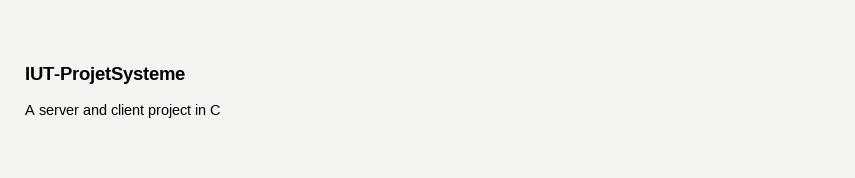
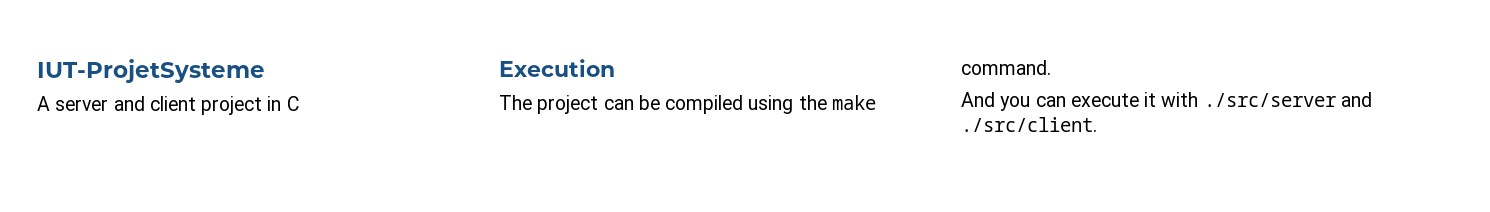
(220, 110) none -> [499,59,615,77] [499,95,876,114] [961,60,1051,75] [961,92,1372,111] [961,117,1097,132] // Execution // The project can be compiled using the make command. // And you can execute it with ./src/server and ./src/client.

